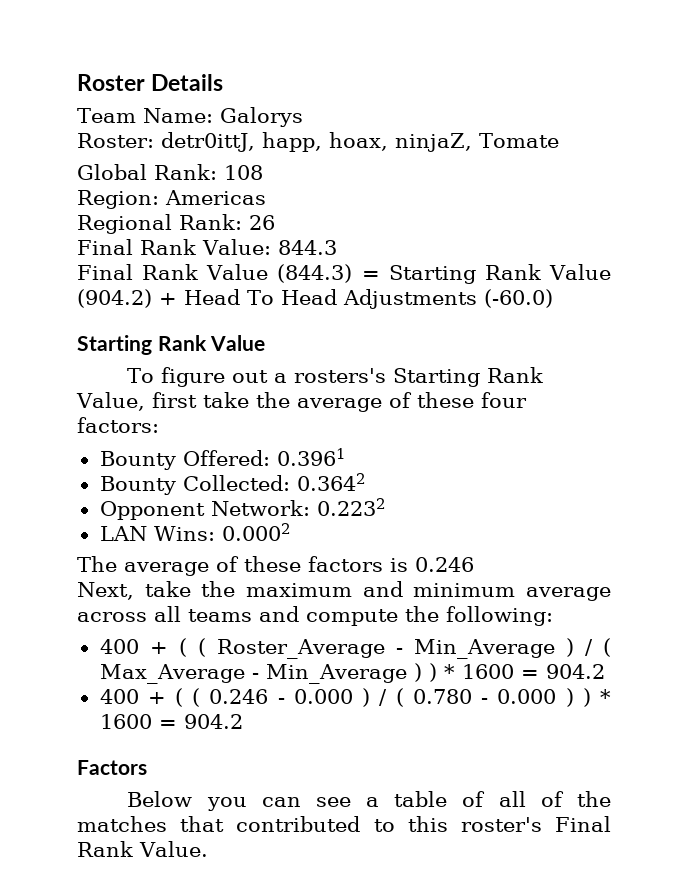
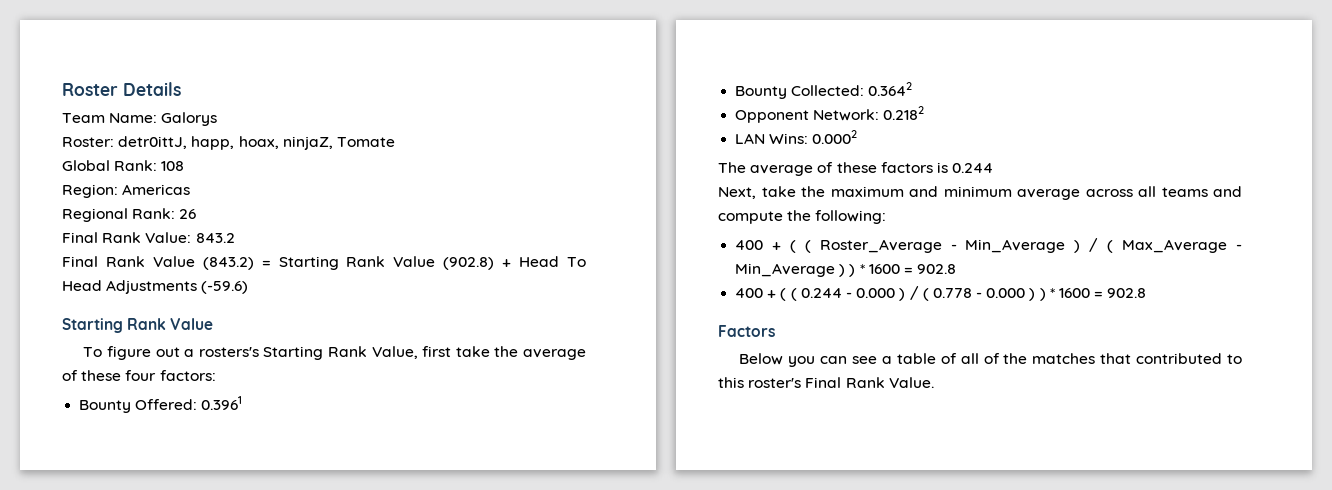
[277,240,337,255] 844.3 -> [195,233,235,243] 843.2
[277,264,353,283] (844.3) -> [202,257,254,270] (843.2)
[77,289,152,308] (904.2) -> [443,257,495,270] (902.8)
[483,289,553,308] (-60.0) -> [201,281,249,294] (-59.6)
[316,498,386,516] 0.2232 -> [883,106,925,120] 0.2182
[415,557,474,572] 0.246 -> [952,163,994,173] 0.244
[545,664,605,679] [99,688,269,707] 904.2 // 400 + ( ( 0.246 -> [917,264,957,274] [735,288,842,301] 902.8 // 400 + ( ( 0.244
[412,689,472,704] 0.780 -> [932,288,972,298] 0.778
[183,714,243,729] 904.2 -> [1107,288,1147,298] 902.8

